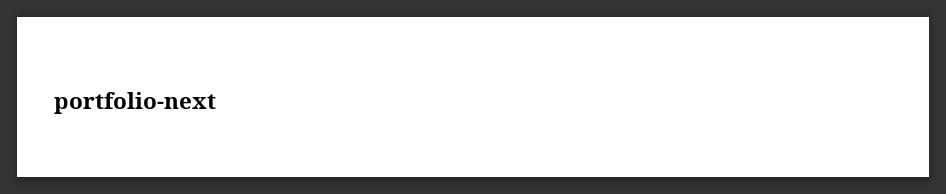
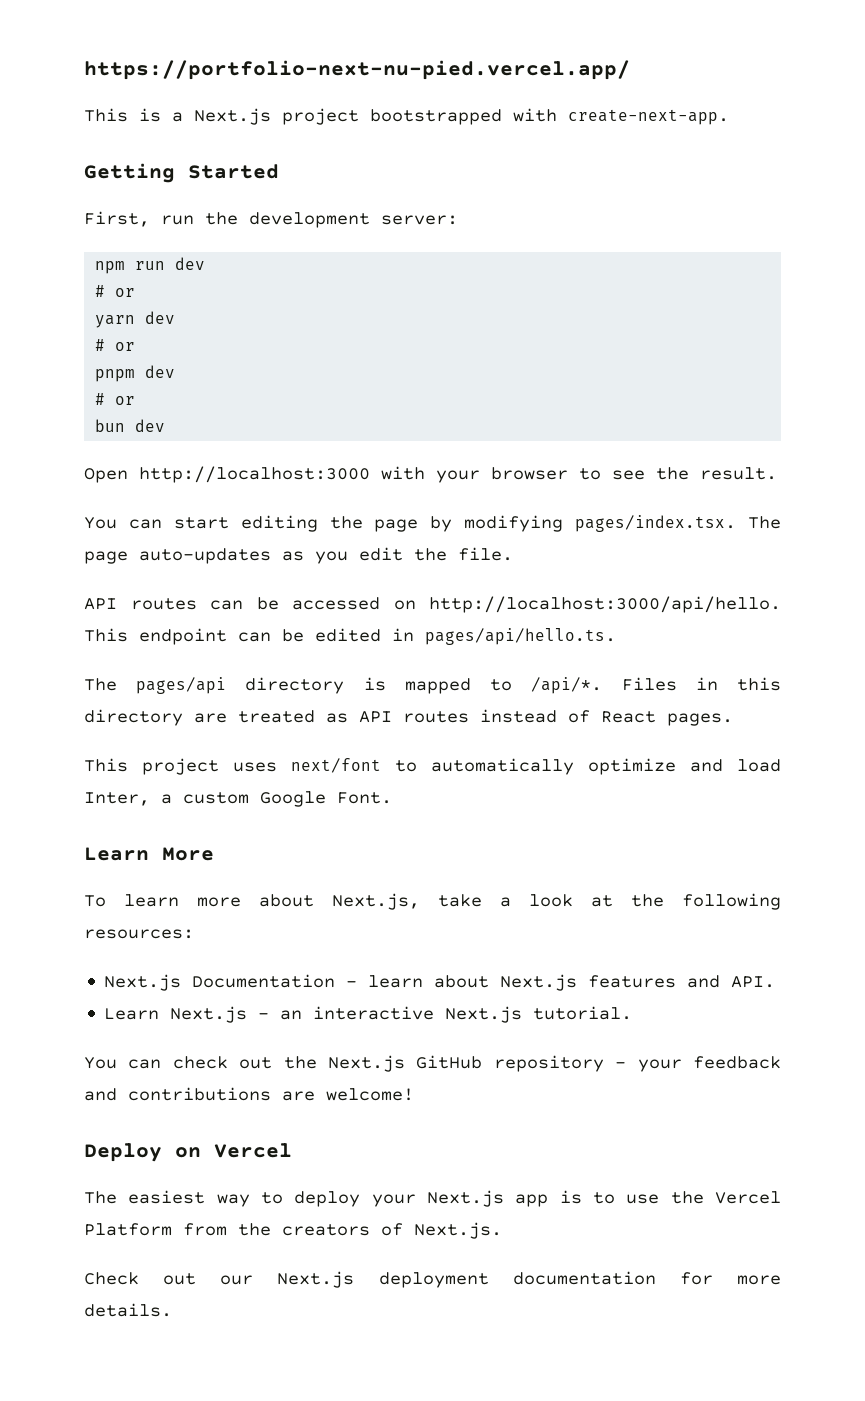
[54,92,216,114] portfolio-next -> [84,60,630,80] [84,108,729,125] [84,163,279,183] [84,211,458,228] [95,257,206,274] [95,285,136,297] [95,311,176,328] [95,339,136,351] [95,365,176,382] [95,393,136,405] [95,419,166,432] [84,466,777,483] [84,515,782,532] [84,547,513,564] [84,596,781,613] [84,628,616,645] [84,677,781,694] [84,709,733,726] [84,758,781,775] [84,791,392,807] [84,847,214,861] [84,893,781,910] [84,929,194,939] [104,974,776,991] [104,1006,633,1023] [84,1055,781,1072] [84,1087,414,1101] [84,1143,292,1162] [84,1190,782,1207] [84,1222,502,1239] [84,1271,781,1288] [84,1303,172,1317] https://portfolio-next-nu-pied.vercel.app/ // This is a Next.js project bootstrapped with create-next-app. // Getting Started // First, run the development server: // npm run dev // # or // yarn dev // # or // pnpm dev // # or // bun dev // Open http://localhost:3000 with your browser to see the result. // You can start editing the page by modifying pages/index.tsx. The page auto-updates as you edit the file. // API routes can be accessed on http://localhost:3000/api/hello. This endpoint can be edited in pages/api/hello.ts. // The pages/api directory is mapped to /api/*. Files in this directory are treated as API routes instead of React pages. // This project uses next/font to automatically optimize and load Inter, a custom Google Font. // Learn More // To learn more about Next.js, take a look at the following resources: // Next.js Documentation - learn about Next.js features and API. // Learn Next.js - an interactive Next.js tutorial. // You can check out the Next.js GitHub repository - your feedback and contributions are welcome! // Deploy on Vercel // The easiest way to deploy your Next.js app is to use the Vercel Platform from the creators of Next.js. // Check out our Next.js deployment documentation for more details.

